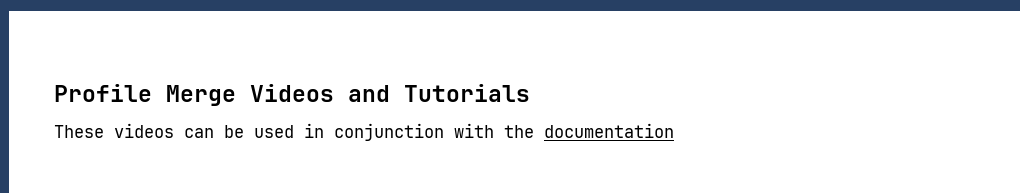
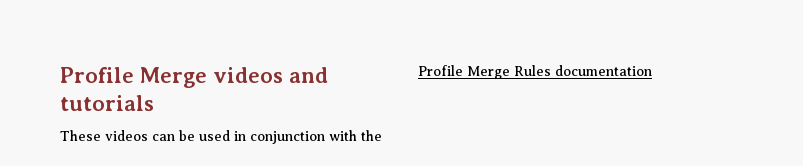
[54,84,530,106] Profile Merge Videos and Tutorials -> [60,67,328,88] [60,95,154,111] Profile Merge videos and tutorials
(534, 131) none -> [418,65,551,79] Profile Merge Rules

